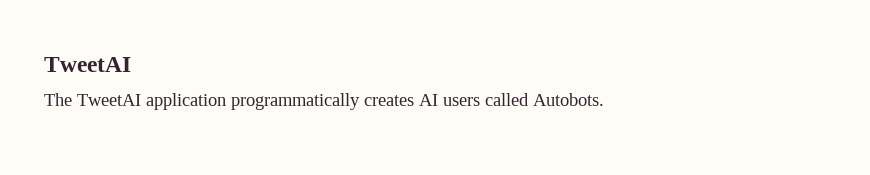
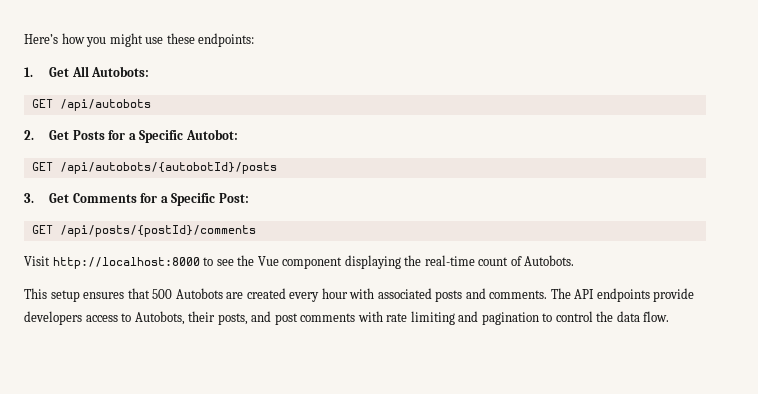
[44,57,131,72] [44,93,604,110] TweetAI // The TweetAI application programmatically creates AI users called Autobots. -> [24,33,255,47] [24,66,150,77] [31,99,151,111] [24,129,238,143] [31,162,277,174] [24,193,249,206] [31,225,256,237] [24,255,575,269] [24,288,695,302] [24,311,670,325] Here’s how you might use these endpoints: // 1. Get All Autobots: // GET /api/autobots // 2. Get Posts for a Specific Autobot: // GET /api/autobots/{autobotId}/posts // 3. Get Comments for a Specific Post: // GET /api/posts/{postId}/comments // Visit http://localhost:8000 to see the Vue component displaying the real-time count of Autobots. // This setup ensures that 500 Autobots are created every hour with associated posts and comments. The API endpoints provide developers access to Autobots, their posts, and post comments with rate limiting and pagination to control the data flow.

